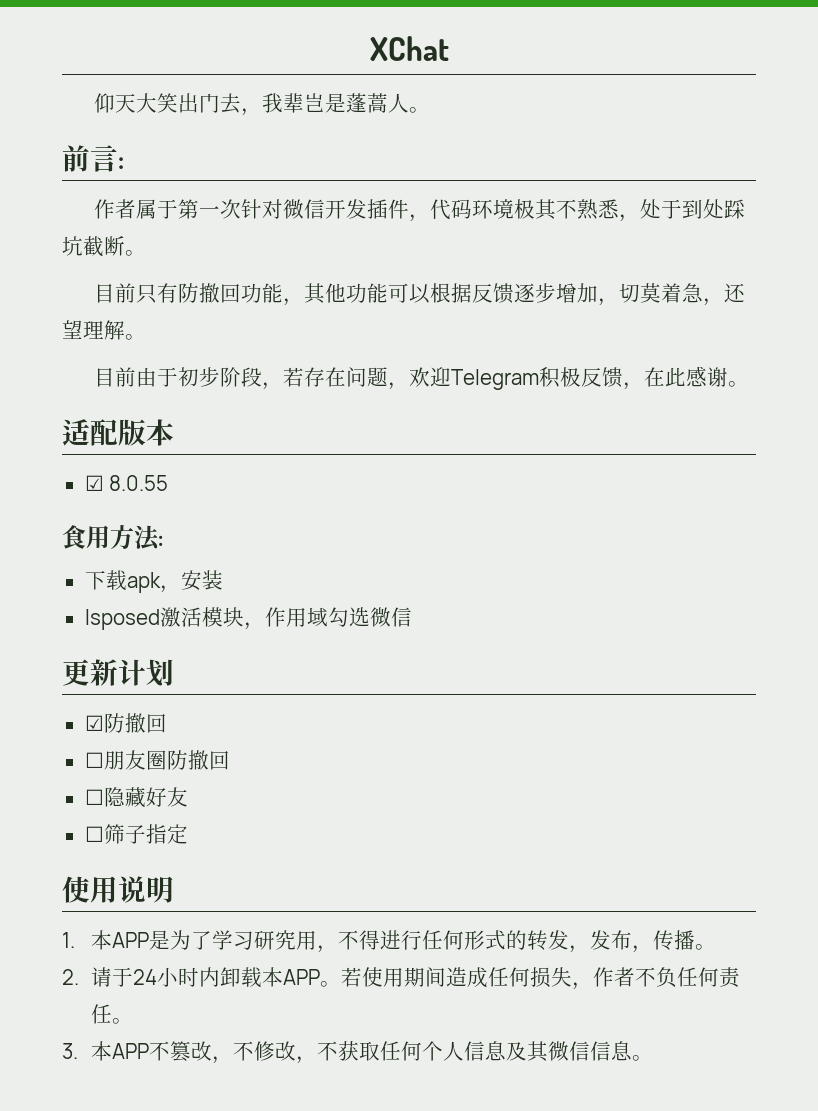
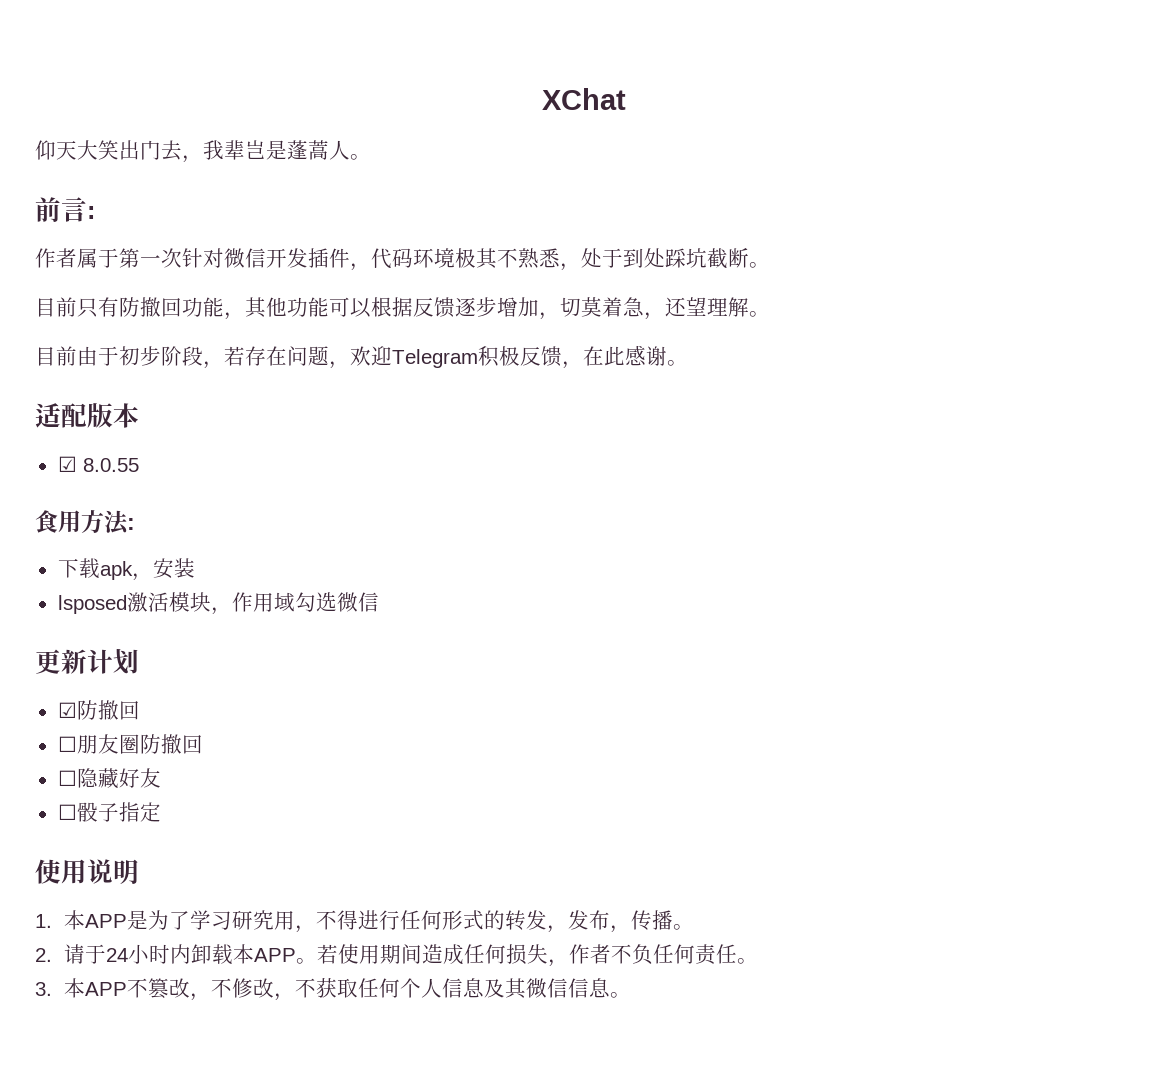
[103,824,125,844] 筛 -> [76,802,98,822] 骰

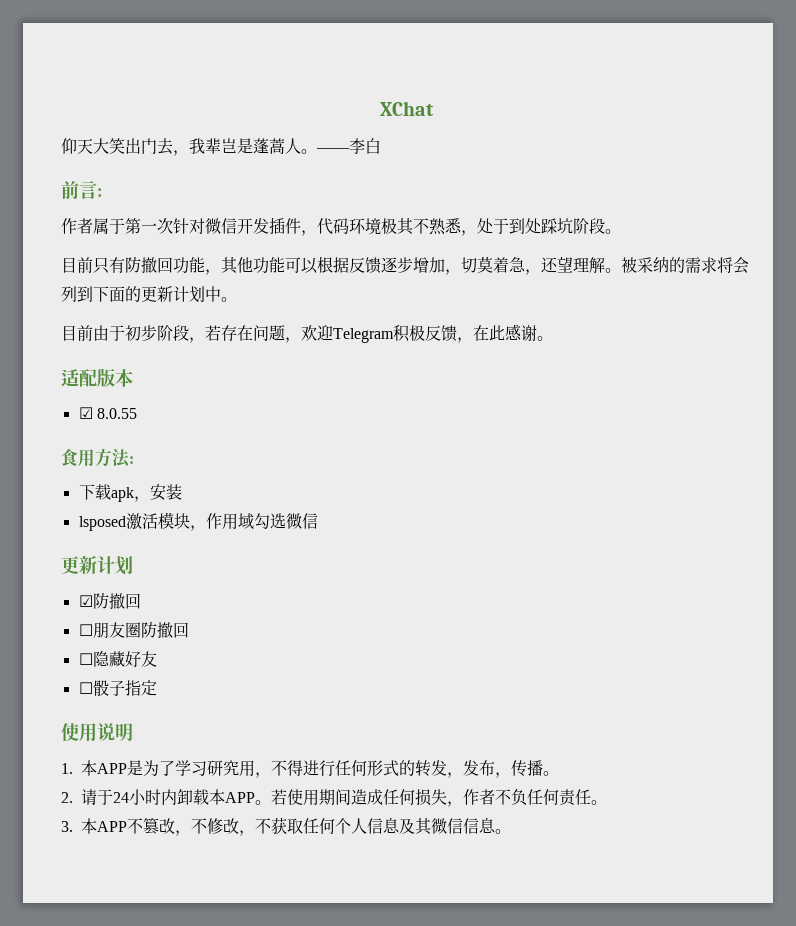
(371, 157) none -> [316,138,381,154] ——李白
[707,248,749,269] 截断 -> [573,218,605,234] 阶段
(770, 314) none -> [621,256,749,274] [61,286,237,303] 被采纳的需求将会列到下面的更新计划中。

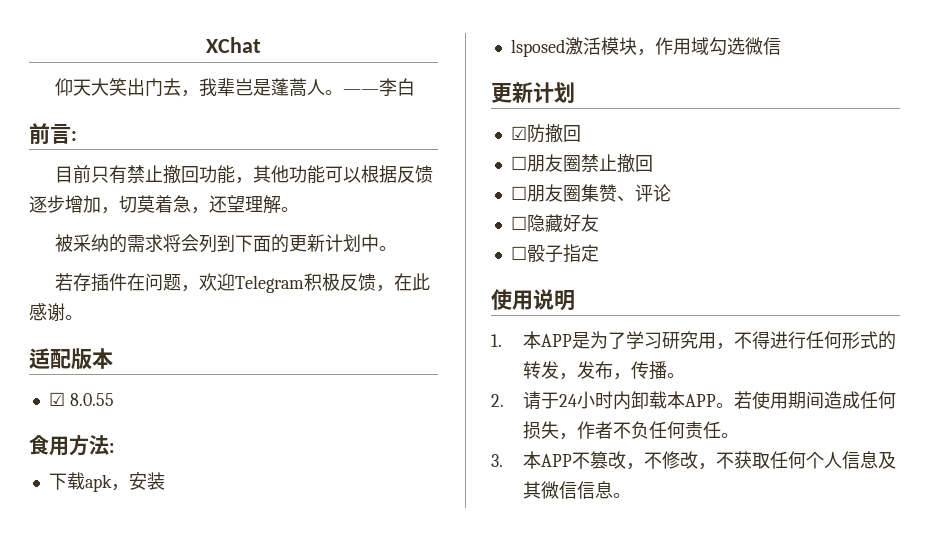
[61,217,621,236] // 作者属于第一次针对微信开发插件，代码环境极其不熟悉，处于到处踩坑阶段。 -> (77, 136) none
[125,256,141,273] 防 -> [127,165,164,183] 禁止
(621, 270) none -> (299, 209) //
[61,325,237,343] 目前由于初步阶段，若存 -> [55,273,128,292] 若存插件
[140,621,189,638] 防撤回 -> [580,154,653,173] [510,184,671,202] 禁止撤回 // ☐朋友圈集赞、评论

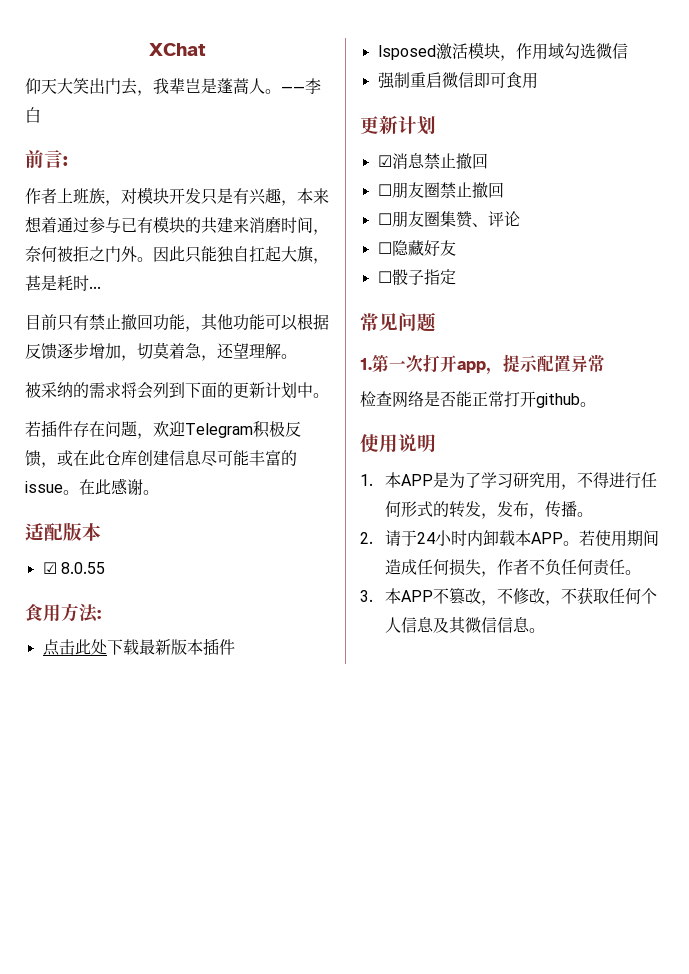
(77, 136) none -> [25,187,329,206] [25,216,329,235] [25,246,329,264] [25,275,101,291] // 作者上班族，对模块开发只是有兴趣，本来想着通过参与已有模块的共建来消磨时间，奈何被拒之门外。因此只能独自扛起大旗，甚是耗时...
[73,273,128,292] 存插件 -> [41,420,89,437] 插件存
(395, 288) none -> [57,450,297,467] [25,481,79,495] 或在此仓库创建信息尽可能丰富的issue。
[48,472,165,492] 下载apk，安装 -> [42,638,235,656] 点击此处下载最新版本插件
(781, 46) none -> [377,72,538,89] // 强制重启微信即可食用
[526,124,545,143] 防 -> [391,153,456,170] 消息禁止
(599, 253) none -> [360,312,436,332] [360,354,605,375] [360,391,596,408] // 常见问题 // 1.第一次打开app，提示配置异常 // 检查网络是否能正常打开github。

